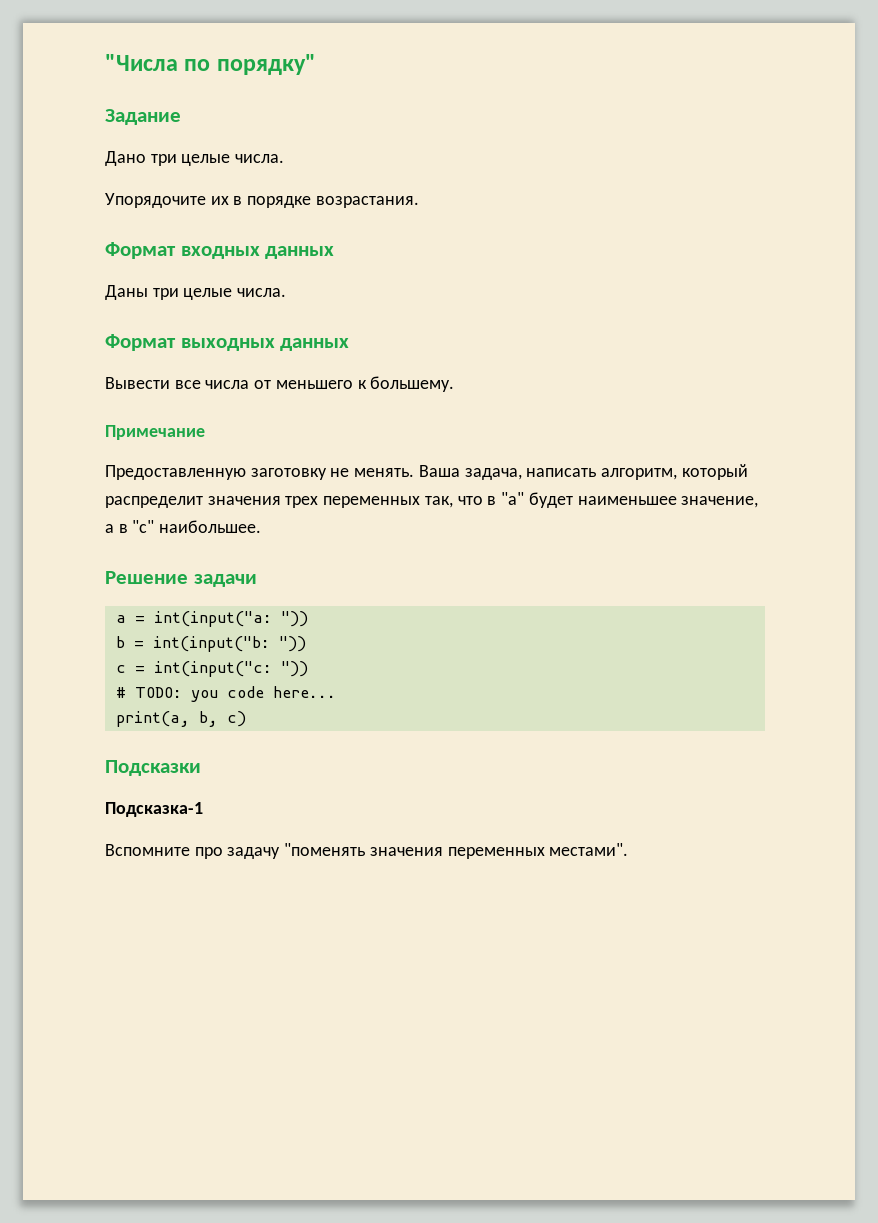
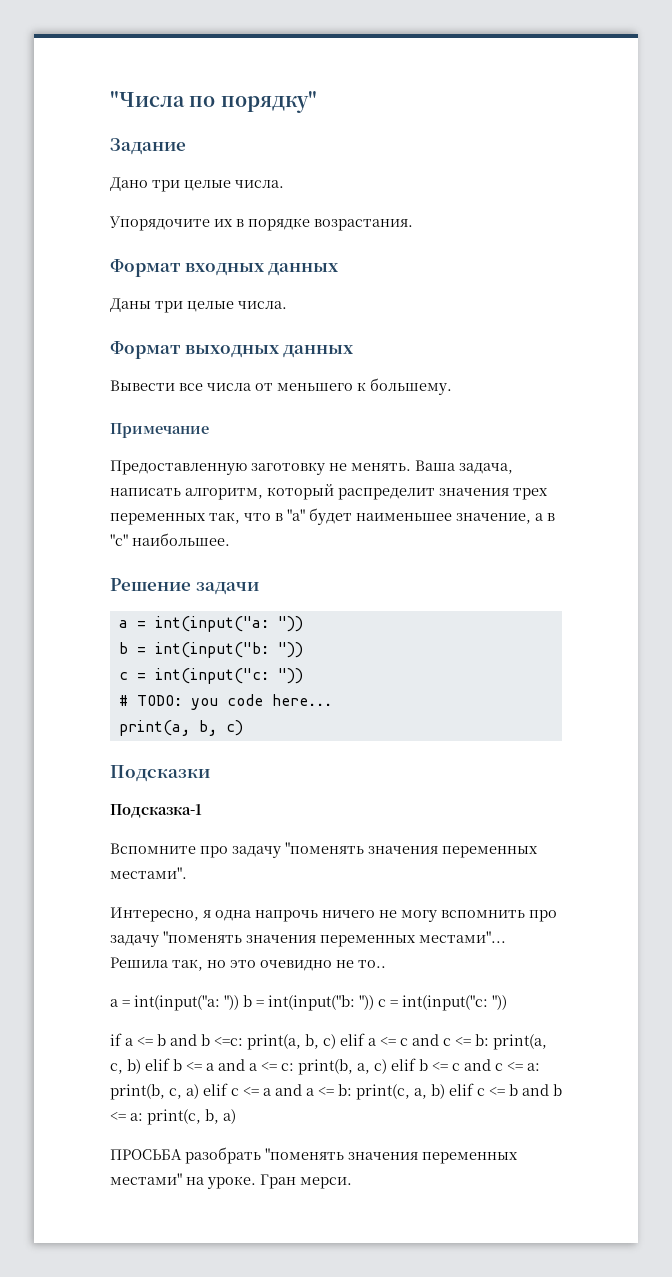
(629, 849) none -> [110,907,557,922] [110,931,506,947] [110,957,386,971] [110,995,507,1011] [110,1033,547,1050] [110,1058,540,1075] [110,1083,562,1100] [110,1109,236,1125] [110,1147,518,1164] [110,1173,352,1189] // Интересно, я одна напрочь ничего не могу вспомнить про задачу "поменять значения переменных местами"... Решила так, но это очевидно не то.. // a = int(input("a: ")) b = int(input("b: ")) c = int(input("c: ")) // if a <= b and b <=c: print(a, b, c) elif a <= c and c <= b: print(a, c, b) elif b <= a and a <= c: print(b, a, c) elif b <= c and c <= a: print(b, c, a) elif c <= a and a <= b: print(c, a, b) elif c <= b and b <= a: print(c, b, a) // ПРОСЬБА разобрать "поменять значения переменных местами" на уроке. Гран мерси.

